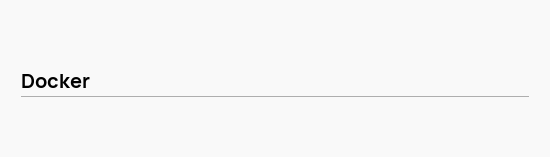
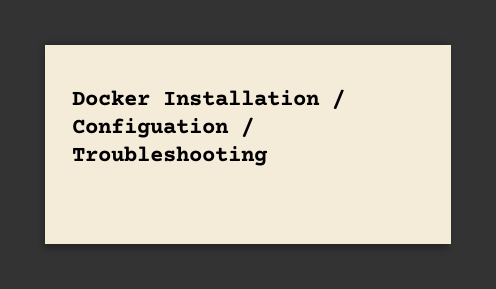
(90, 81) none -> [163,89,345,109] [72,117,254,138] [72,146,268,166] Installation / Configuation / Troubleshooting

